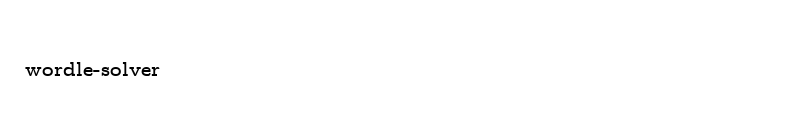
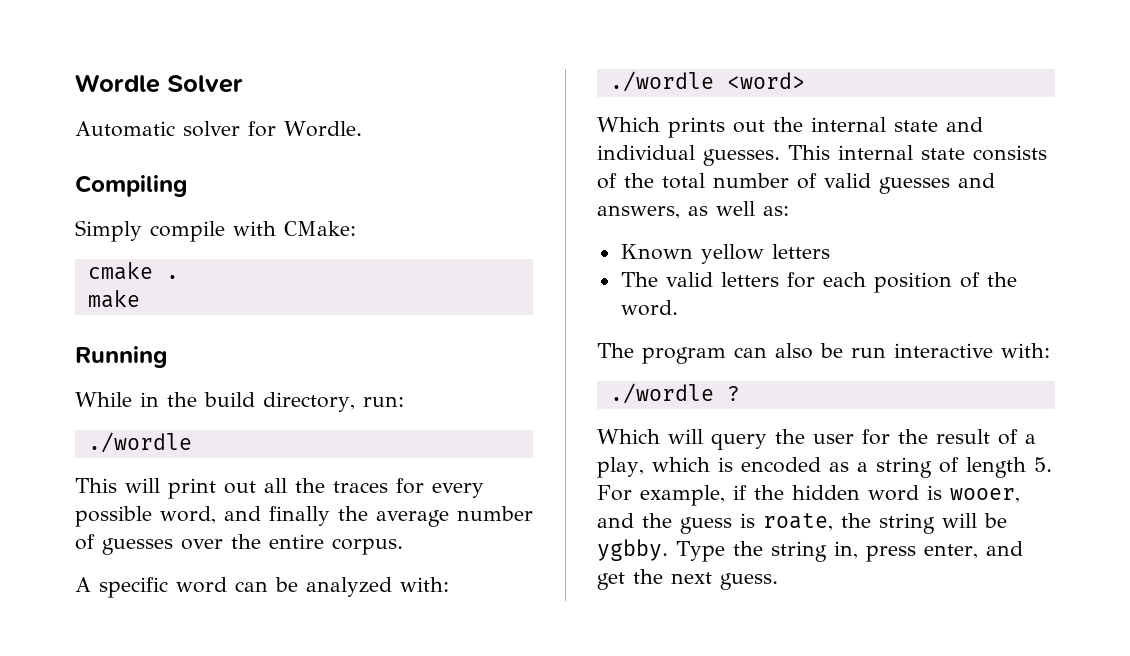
[25,62,160,76] wordle-solver -> [75,74,243,93] [75,121,362,137] [75,175,187,197] [75,220,356,242] [87,262,179,280] [87,290,140,308] [75,346,167,368] [75,392,404,412] [87,432,192,453] [75,478,484,499] [75,506,533,527] [75,534,403,555] [75,577,449,598] [609,71,805,92] [597,117,983,138] [597,145,1047,166] [597,173,995,194] [597,201,789,219] [620,244,830,264] [620,272,1017,293] [620,300,678,316] [597,343,1050,364] [609,383,740,404] [597,429,1036,450] [597,457,1052,478] [597,485,1020,506] [597,513,1007,534] [597,539,1023,562] [597,569,778,590] Wordle Solver // Automatic solver for Wordle. // Compiling // Simply compile with CMake: // cmake . // make // Running // While in the build directory, run: // ./wordle // This will print out all the traces for every possible word, and finally the average number of guesses over the entire corpus. // A specific word can be analyzed with: // ./wordle <word> // Which prints out the internal state and individual guesses. This internal state consists of the total number of valid guesses and answers, as well as: // Known yellow letters // The valid letters for each position of the word. // The program can also be run interactive with: // ./wordle ? // Which will query the user for the result of a play, which is encoded as a string of length 5. For example, if the hidden word is wooer, and the guess is roate, the string will be ygbby. Type the string in, press enter, and get the next guess.

